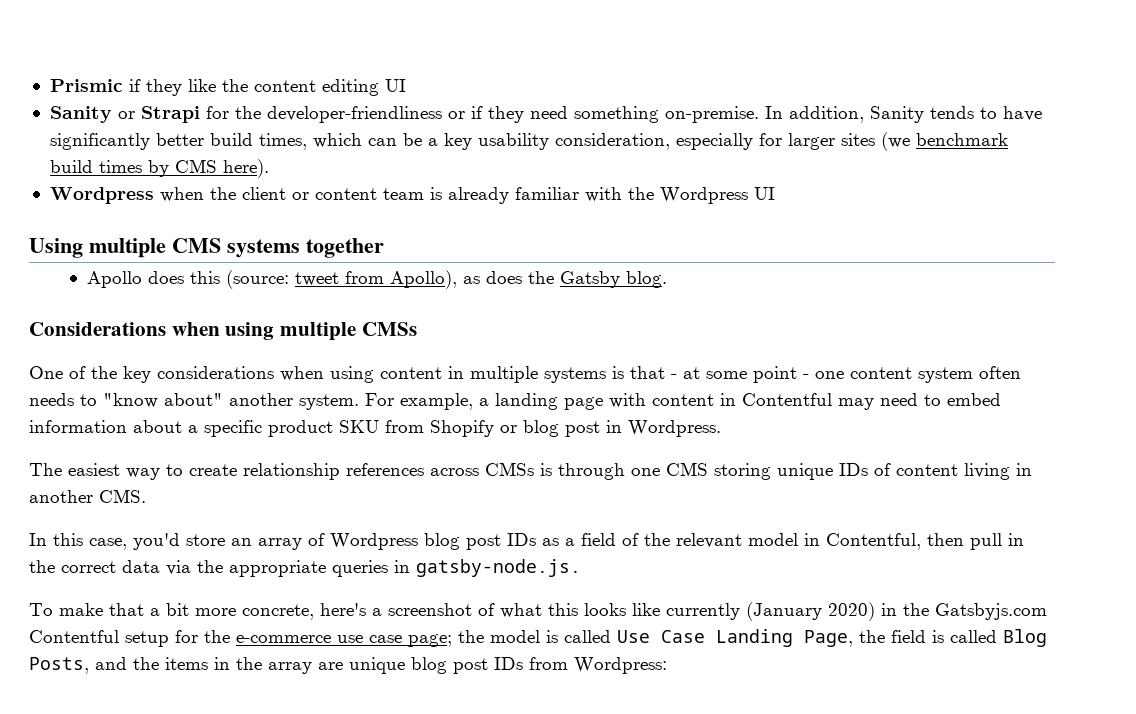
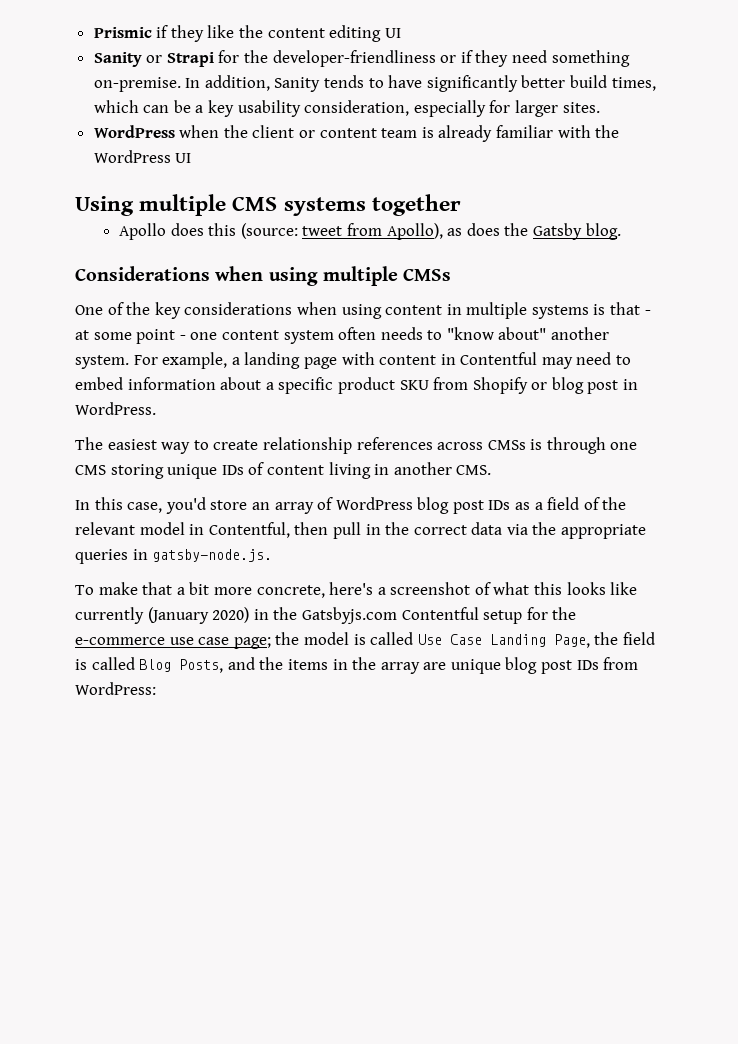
[840,132,1008,151] [49,159,269,178] [49,187,154,204] sites (we benchmark build times by CMS here). // Wordpress -> [562,102,600,113] [93,125,175,138] sites. // WordPress
[659,187,748,204] Wordpress -> [93,150,171,163] WordPress
[628,420,721,437] Wordpress. -> [75,402,156,415] WordPress.
[330,533,418,550] Wordpress -> [335,497,413,510] WordPress
[574,657,667,674] Wordpress: -> [75,682,156,695] WordPress:

